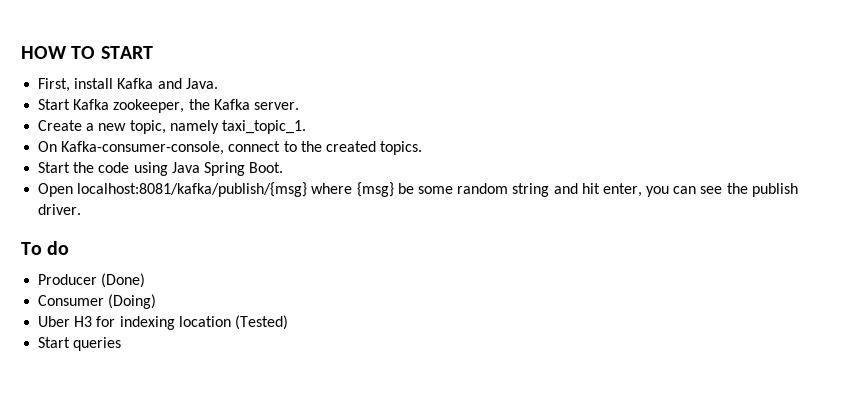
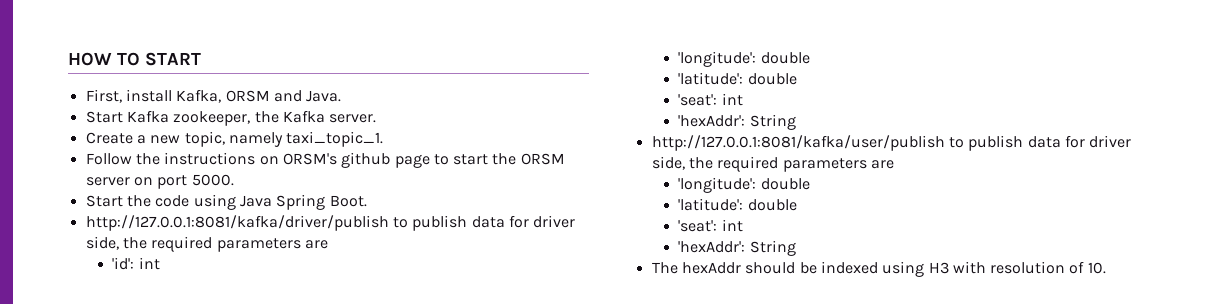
[117,78,154,89] Kafka -> [176,89,270,103] Kafka, ORSM
[38,141,423,155] On Kafka-consumer-console, connect to the created topics. -> [85,152,565,168] [85,174,234,189] Follow the instructions on ORSM's github page to start the ORSM server on port 5000.
[38,182,798,197] [38,204,82,215] [21,241,70,255] [38,273,146,288] [38,294,157,309] [38,315,288,330] [38,337,122,351] Open localhost:8081/kafka/publish/{msg} where {msg} be some random string and hit enter, you can see the publish driver. // To do // Producer (Done) // Consumer (Doing) // Uber H3 for indexing location (Tested) // Start queries -> [85,215,576,231] [85,236,328,252] [112,257,160,270] [678,51,810,67] [678,72,797,85] [678,93,743,106] [678,114,796,130] [651,135,1132,151] [651,156,894,172] [678,177,810,193] [678,198,797,211] [678,219,743,232] [678,240,796,256] [651,261,1106,277] http://127.0.0.1:8081/kafka/driver/publish to publish data for driver side, the required parameters are // 'id': int // 'longitude': double // 'latitude': double // 'seat': int // 'hexAddr': String // http://127.0.0.1:8081/kafka/user/publish to publish data for driver side, the required parameters are // 'longitude': double // 'latitude': double // 'seat': int // 'hexAddr': String // The hexAddr should be indexed using H3 with resolution of 10.

